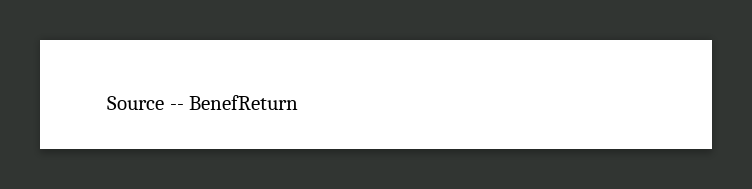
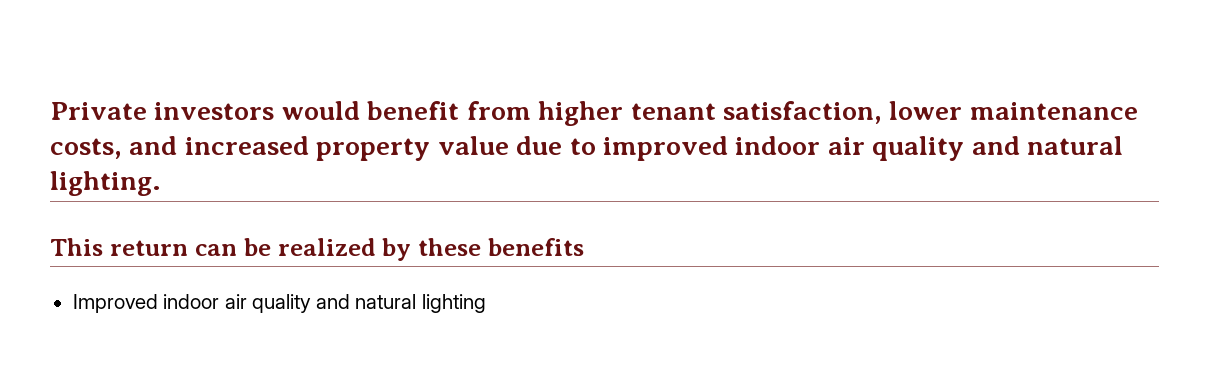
[107,95,299,110] Source -- BenefReturn -> [50,101,1138,126] [50,136,1124,161] [50,171,161,196] [50,238,585,261] [72,294,486,313] Private investors would benefit from higher tenant satisfaction, lower maintenance costs, and increased property value due to improved indoor air quality and natural lighting. // This return can be realized by these benefits // Improved indoor air quality and natural lighting

